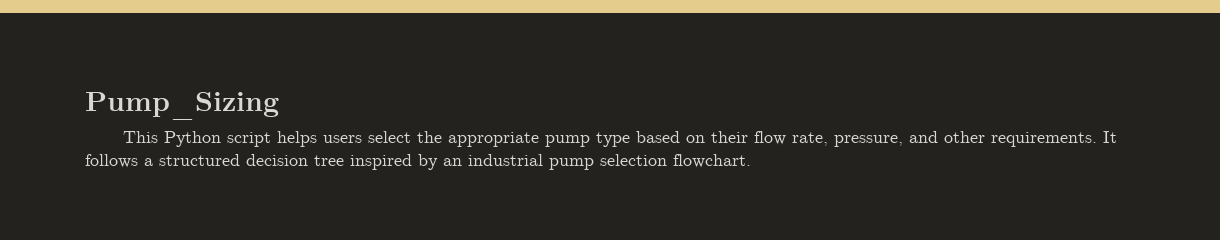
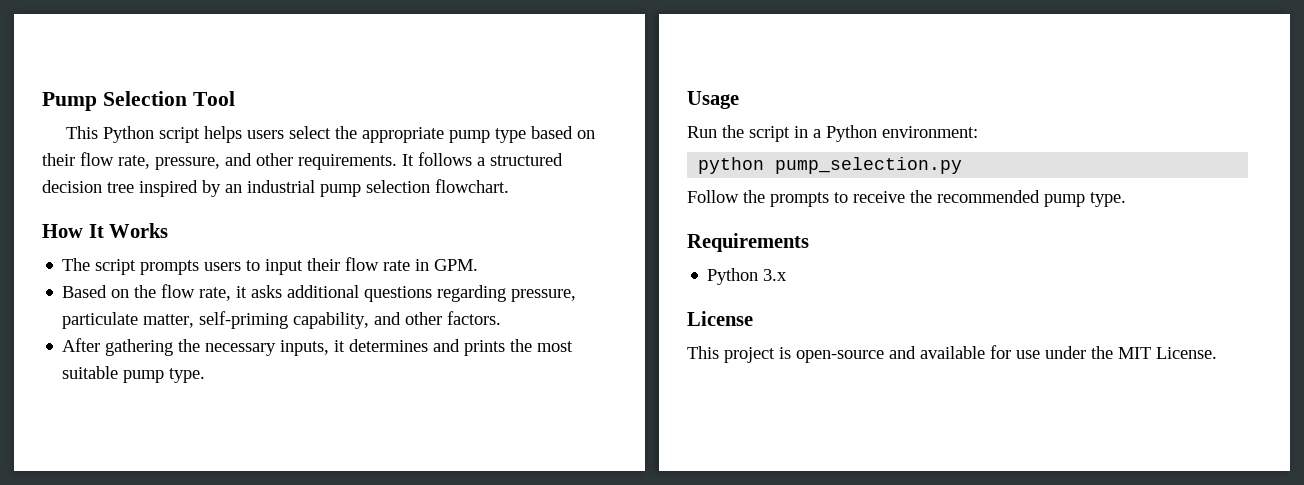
[85,92,279,120] Pump_Sizing -> [42,91,235,111] Pump Selection Tool
(751, 161) none -> [42,223,169,238] [62,257,479,275] [62,284,577,302] [62,311,502,329] [62,338,574,356] [62,366,206,383] [687,91,739,109] [687,125,978,142] [698,157,963,174] [687,190,1126,207] [687,233,809,252] [707,268,788,285] [687,311,753,326] [687,345,1217,363] // How It Works // The script prompts users to input their flow rate in GPM. // Based on the flow rate, it asks additional questions regarding pressure, particulate matter, self-priming capability, and other factors. // After gathering the necessary inputs, it determines and prints the most suitable pump type. // Usage // Run the script in a Python environment: // python pump_selection.py // Follow the prompts to receive the recommended pump type. // Requirements // Python 3.x // License // This project is open-source and available for use under the MIT License.

